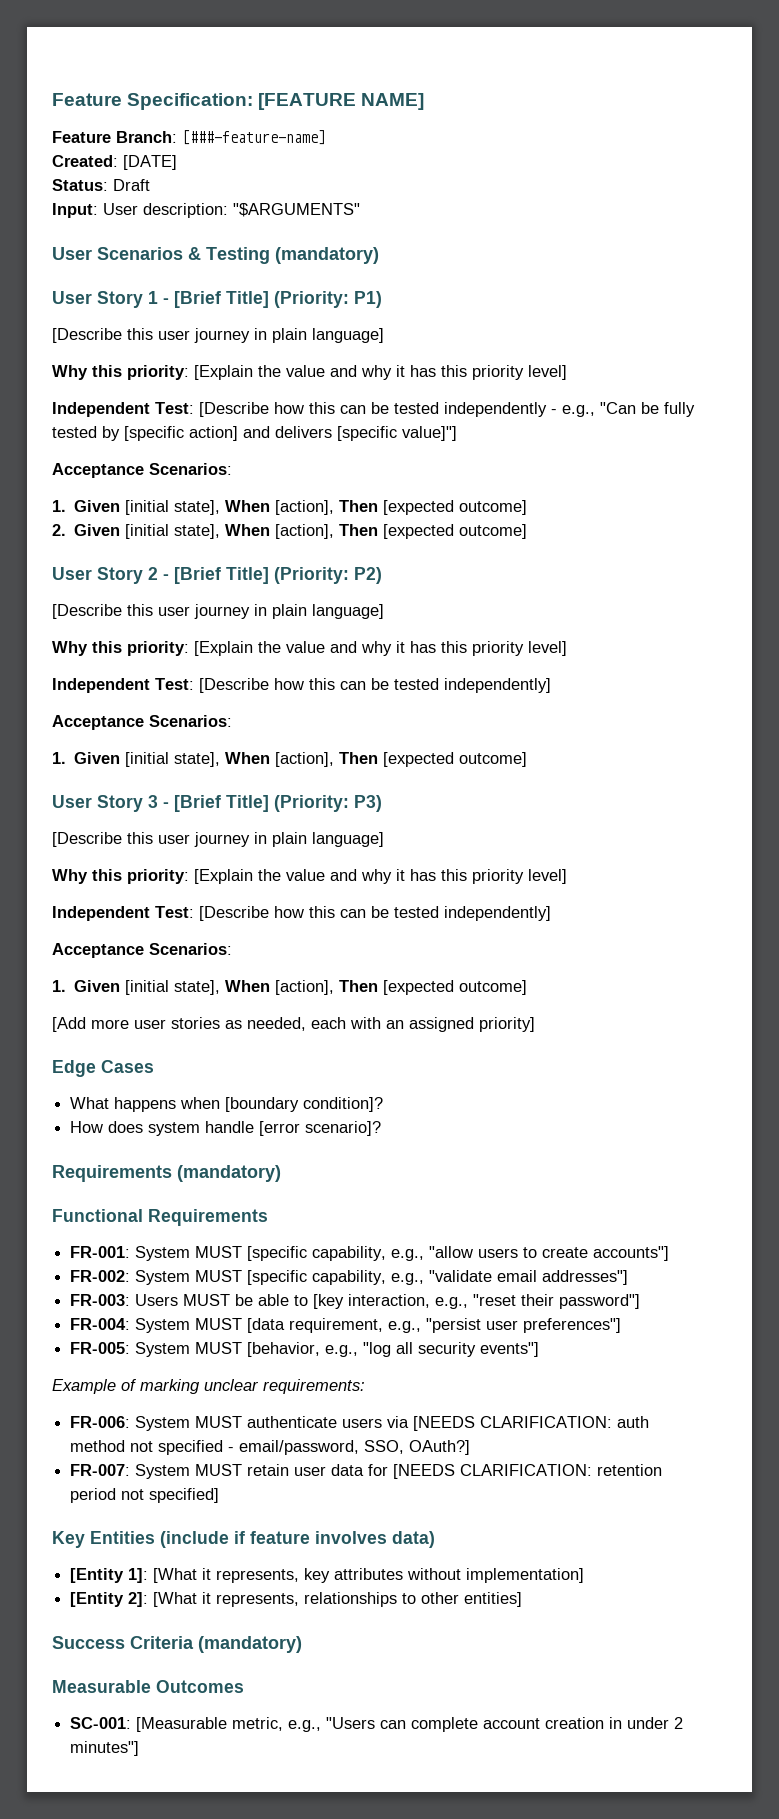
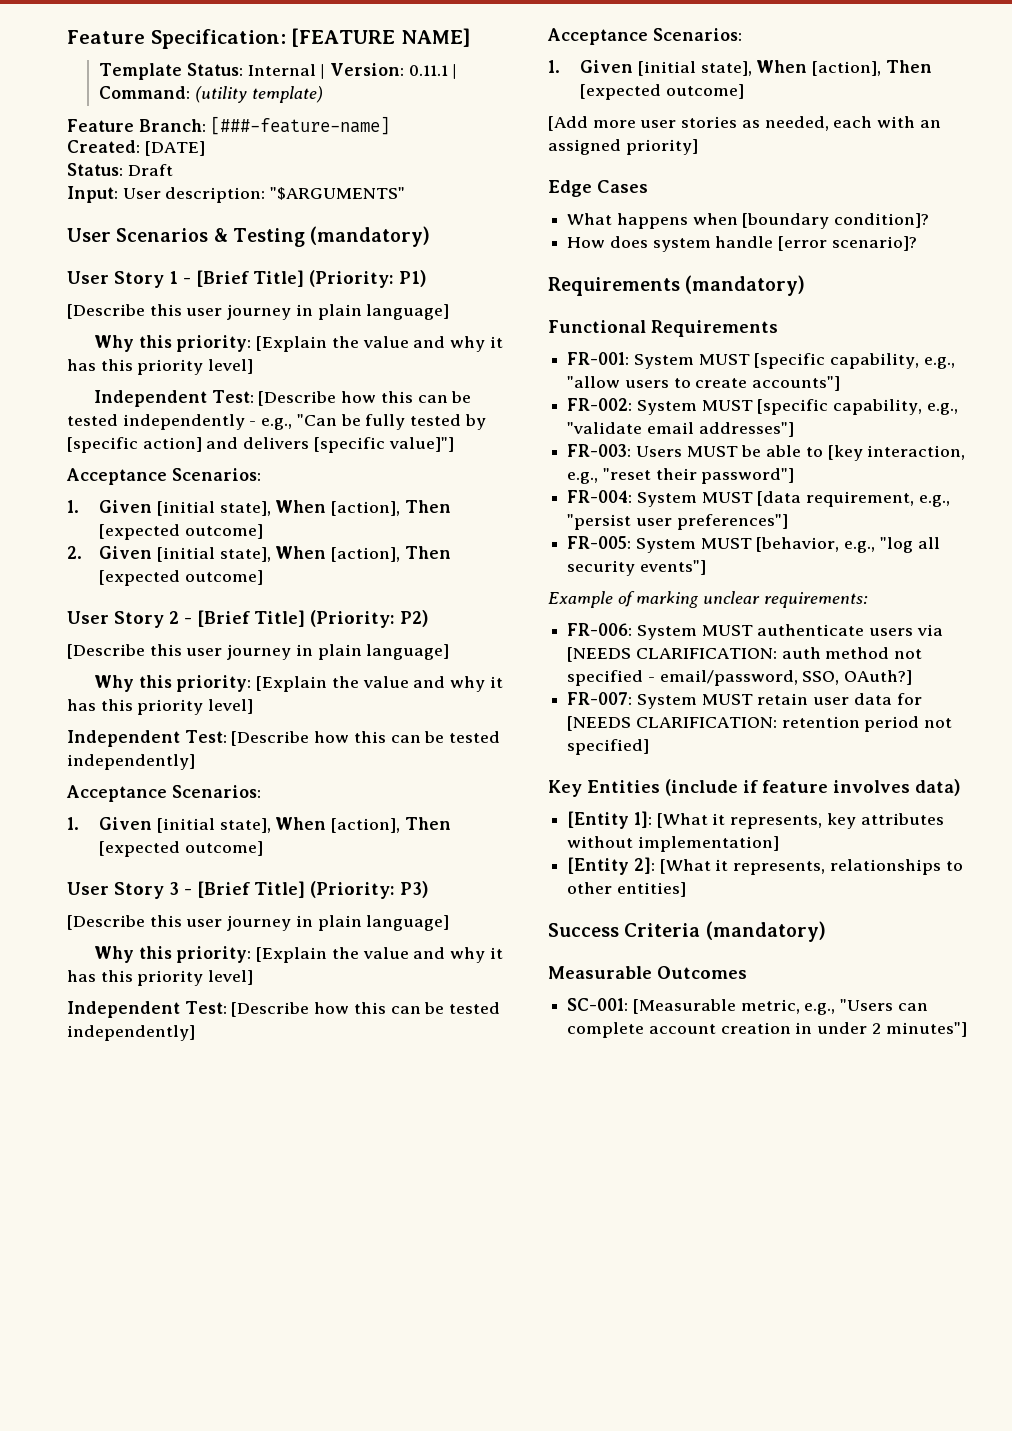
(425, 101) none -> [99,63,458,80] [99,86,323,103] // Template Status: Internal | Version: 0.11.1 | Command: (utility template)

